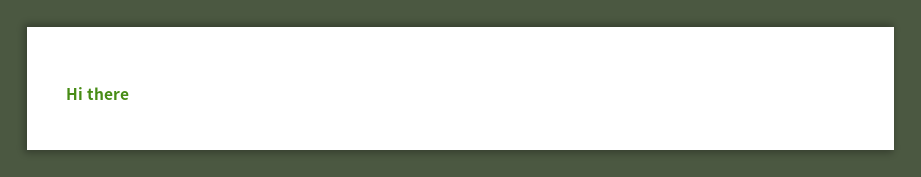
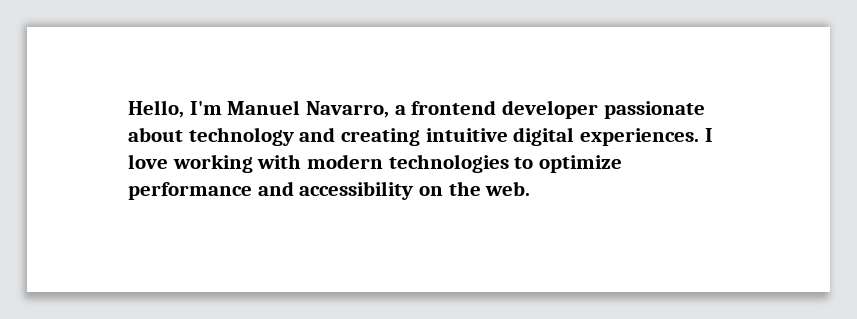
[66,87,130,100] Hi there -> [128,100,705,119] [128,127,713,146] [128,154,623,173] [128,181,531,200] Hello, I'm Manuel Navarro, a frontend developer passionate about technology and creating intuitive digital experiences. I love working with modern technologies to optimize performance and accessibility on the web.

